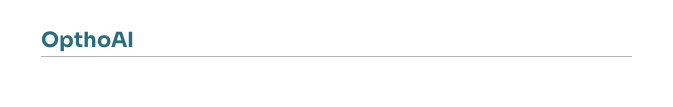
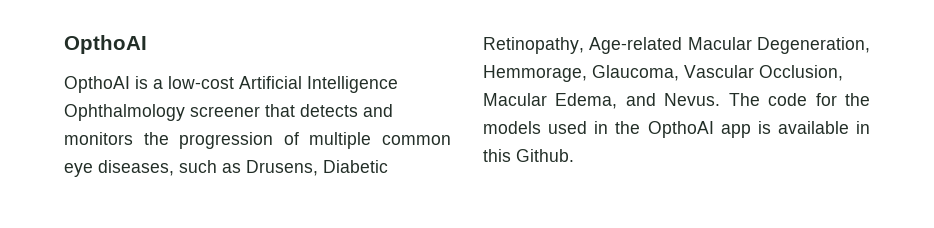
[41,31,134,52] OpthoAI -> [64,35,147,54] [64,76,398,93] [64,104,393,121] [64,132,451,149] [64,160,388,177] [483,37,870,54] [483,65,843,82] [483,93,870,109] [483,121,870,138] [483,149,574,162] OpthoAI // OpthoAI is a low-cost Artificial Intelligence Ophthalmology screener that detects and monitors the progression of multiple common eye diseases, such as Drusens, Diabetic Retinopathy, Age-related Macular Degeneration, Hemmorage, Glaucoma, Vascular Occlusion, Macular Edema, and Nevus. The code for the models used in the OpthoAI app is available in this Github.

